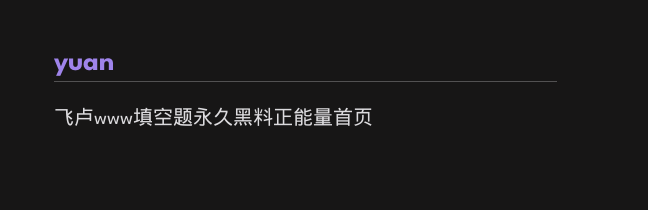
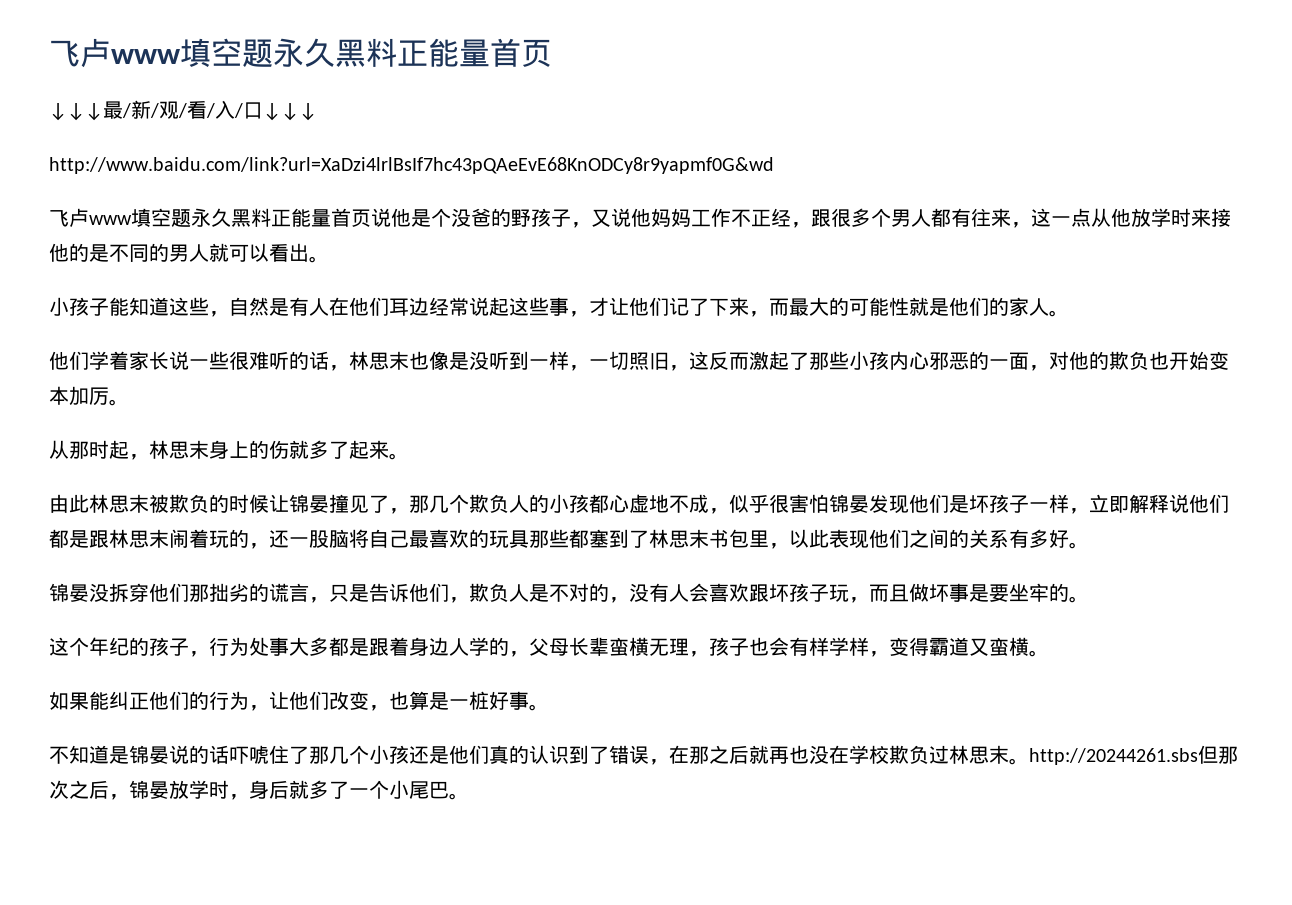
[53,58,114,76] [54,107,373,127] yuan // 飞卢www填空题永久黑料正能量首页 -> [49,38,552,68] [49,100,317,121] [49,157,774,174] [49,208,1231,228] [49,243,329,263] [49,297,1069,317] [49,351,1229,371] [49,386,129,406] [49,440,409,460] [49,494,1229,514] [49,529,1089,549] [49,583,1089,603] [49,637,1049,657] [49,691,549,711] [49,745,1238,765] [49,780,469,800] 飞卢www填空题永久黑料正能量首页 // ↓↓↓最/新/观/看/入/口↓↓↓ // http://www.baidu.com/link?url=XaDzi4lrlBsIf7hc43pQAeEvE68KnODCy8r9yapmf0G&wd // 飞卢www填空题永久黑料正能量首页说他是个没爸的野孩子，又说他妈妈工作不正经，跟很多个男人都有往来，这一点从他放学时来接他的是不同的男人就可以看出。 // 小孩子能知道这些，自然是有人在他们耳边经常说起这些事，才让他们记了下来，而最大的可能性就是他们的家人。 // 他们学着家长说一些很难听的话，林思末也像是没听到一样，一切照旧，这反而激起了那些小孩内心邪恶的一面，对他的欺负也开始变本加厉。 // 从那时起，林思末身上的伤就多了起来。 // 由此林思末被欺负的时候让锦晏撞见了，那几个欺负人的小孩都心虚地不成，似乎很害怕锦晏发现他们是坏孩子一样，立即解释说他们都是跟林思末闹着玩的，还一股脑将自己最喜欢的玩具那些都塞到了林思末书包里，以此表现他们之间的关系有多好。 // 锦晏没拆穿他们那拙劣的谎言，只是告诉他们，欺负人是不对的，没有人会喜欢跟坏孩子玩，而且做坏事是要坐牢的。 // 这个年纪的孩子，行为处事大多都是跟着身边人学的，父母长辈蛮横无理，孩子也会有样学样，变得霸道又蛮横。 // 如果能纠正他们的行为，让他们改变，也算是一桩好事。 // 不知道是锦晏说的话吓唬住了那几个小孩还是他们真的认识到了错误，在那之后就再也没在学校欺负过林思末。http://20244261.sbs但那次之后，锦晏放学时，身后就多了一个小尾巴。

